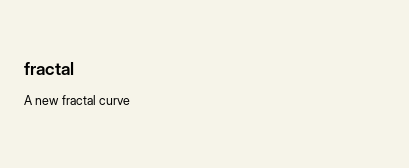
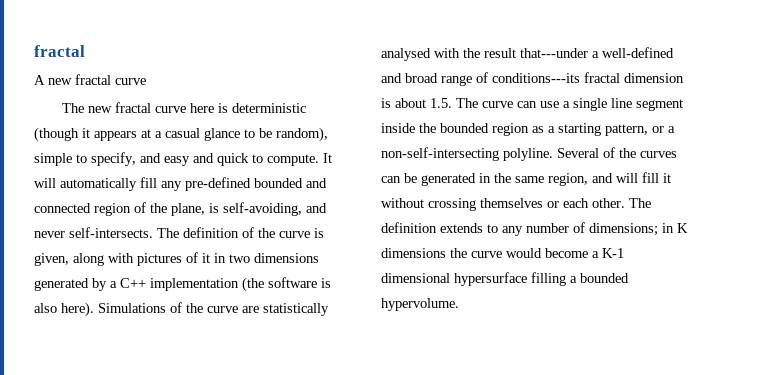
(131, 101) none -> [62,102,307,113] [34,127,328,142] [34,152,332,166] [34,177,327,191] [34,202,327,216] [34,227,324,238] [34,252,319,266] [34,277,331,292] [34,302,329,317] [381,47,674,61] [381,72,684,86] [381,98,683,111] [381,123,675,136] [381,147,677,161] [381,172,671,186] [381,198,651,211] [381,222,688,236] [381,248,624,258] [381,272,629,286] [381,298,459,311] // The new fractal curve here is deterministic (though it appears at a casual glance to be random), simple to specify, and easy and quick to compute. It will automatically fill any pre-defined bounded and connected region of the plane, is self-avoiding, and never self-intersects. The definition of the curve is given, along with pictures of it in two dimensions generated by a C++ implementation (the software is also here). Simulations of the curve are statistically analysed with the result that---under a well-defined and broad range of conditions---its fractal dimension is about 1.5. The curve can use a single line segment inside the bounded region as a starting pattern, or a non-self-intersecting polyline. Several of the curves can be generated in the same region, and will fill it without crossing themselves or each other. The definition extends to any number of dimensions; in K dimensions the curve would become a K-1 dimensional hypersurface filling a bounded hypervolume.

